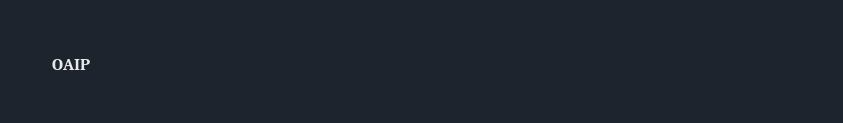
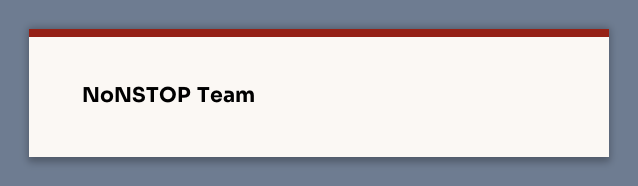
[52,59,90,70] OAIP -> [82,86,255,103] NoNSTOP Team

